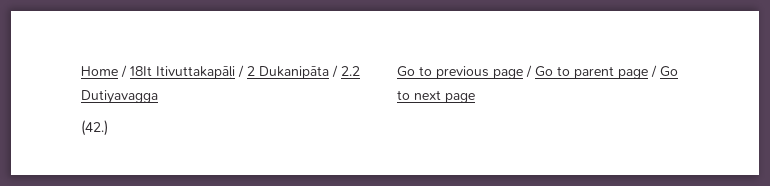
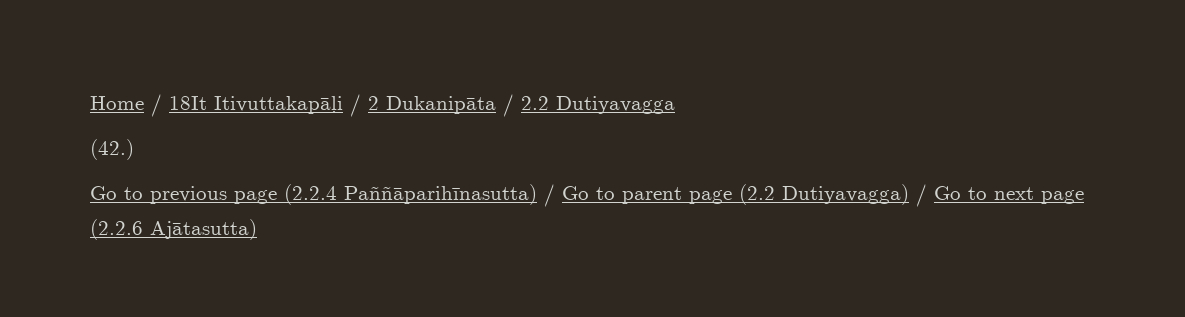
(523, 74) none -> [284,184,537,205] (2.2.4 Paññāparihīnasutta)
(648, 74) none -> [739,184,909,205] (2.2 Dutiyavagga)
(475, 98) none -> [90,219,257,240] (2.2.6 Ajātasutta)

